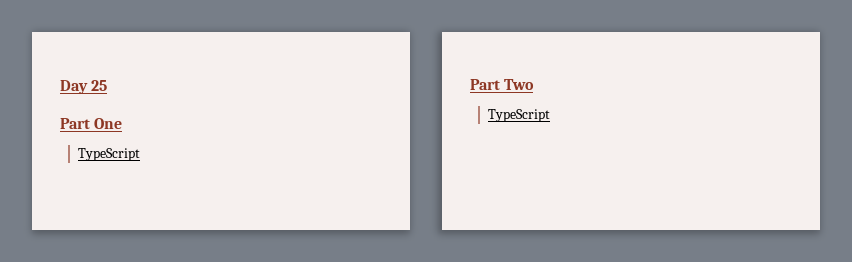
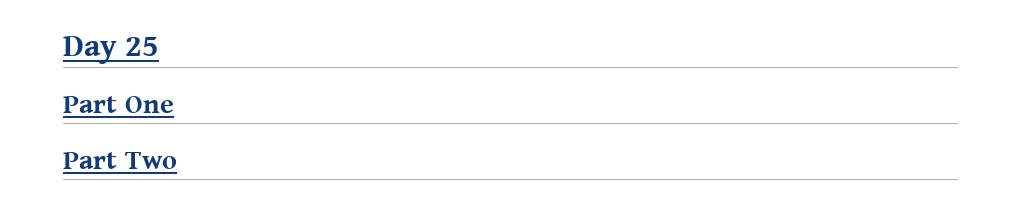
[78,148,141,161] // TypeScript -> (174, 104) none
[488,109,551,122] // TypeScript -> (177, 160) none

